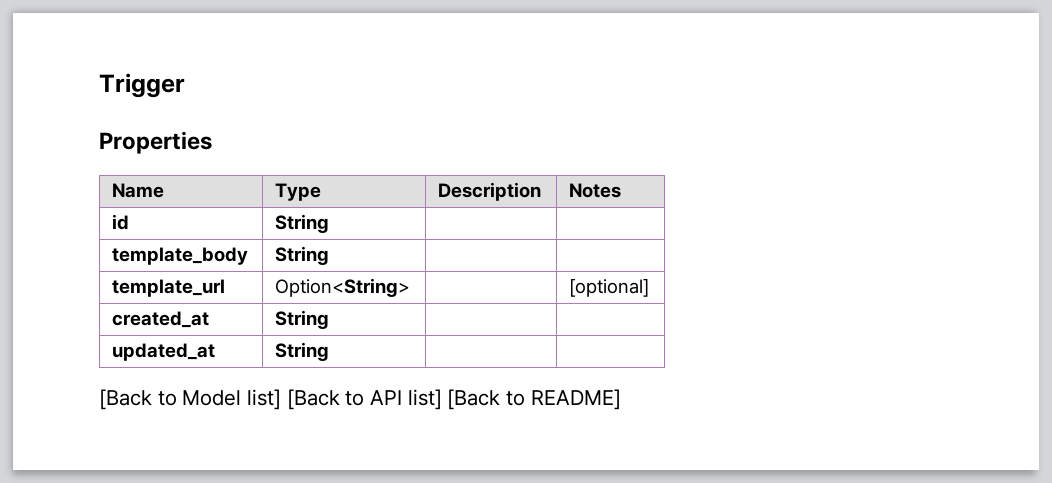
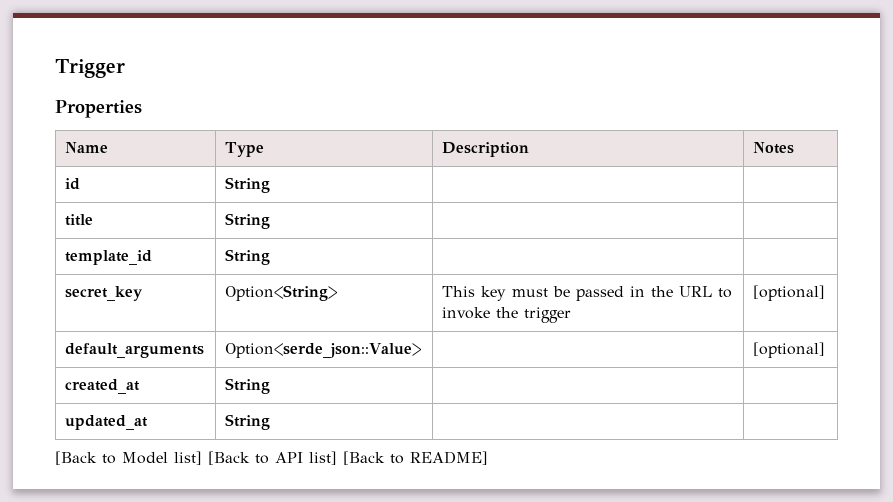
[112,247,249,265] [275,246,330,265] [112,279,226,297] [275,278,411,297] template_body | String | | // template_url | Option<String> -> [65,214,94,226] [225,213,271,229] [65,250,153,265] [225,249,271,265] [65,286,144,301] [225,285,338,301] [442,286,733,301] [442,307,572,323] [753,285,826,301] [65,343,205,358] [225,343,422,358] title | String | | // template_id | String | | // secret_key | Option<String> | This key must be passed in the URL to invoke the trigger | [optional] // default_arguments | Option<serde_json::Value>

